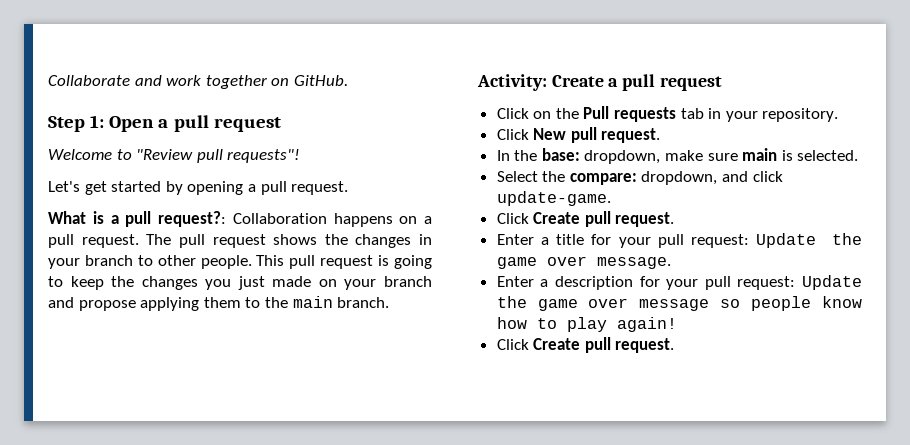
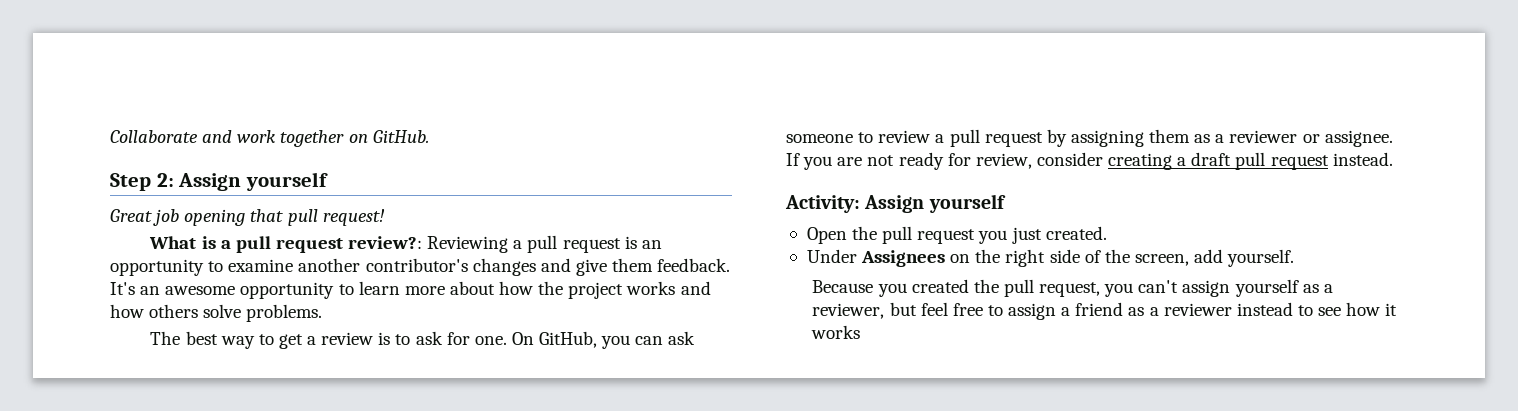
[90,115,281,132] [48,149,301,163] [48,181,349,195] [48,211,432,227] [48,234,432,248] [48,255,433,269] [48,276,432,290] [48,296,390,311] [477,74,722,91] [496,106,839,122] [496,127,661,143] [496,148,859,164] [496,171,783,185] [496,191,611,206] [496,211,675,227] [496,233,862,248] [496,256,671,269] [496,275,862,290] [496,296,862,311] [496,317,677,332] [496,337,675,353] 1: Open a pull request // Welcome to "Review pull requests"! // Let's get started by opening a pull request. // What is a pull request?: Collaboration happens on a pull request. The pull request shows the changes in your branch to other people. This pull request is going to keep the changes you just made on your branch and propose applying them to the main branch. // Activity: Create a pull request // Click on the Pull requests tab in your repository. // Click New pull request. // In the base: dropdown, make sure main is selected. // Select the compare: dropdown, and click update-game. // Click Create pull request. // Enter a title for your pull request: Update the game over message. // Enter a description for your pull request: Update the game over message so people know how to play again! // Click Create pull request. -> [156,172,329,191] [110,209,385,226] [149,235,662,253] [110,258,731,276] [110,281,711,299] [110,304,323,322] [150,331,696,349] [786,129,1393,147] [786,152,1393,170] [785,194,1006,213] [806,226,1107,244] [806,249,1295,267] [812,279,1333,297] [812,302,1398,320] [811,325,861,339] 2: Assign yourself // Great job opening that pull request! // What is a pull request review?: Reviewing a pull request is an opportunity to examine another contributor's changes and give them feedback. It's an awesome opportunity to learn more about how the project works and how others solve problems. // The best way to get a review is to ask for one. On GitHub, you can ask someone to review a pull request by assigning them as a reviewer or assignee. If you are not ready for review, consider creating a draft pull request instead. // Activity: Assign yourself // Open the pull request you just created. // Under Assignees on the right side of the screen, add yourself. // Because you created the pull request, you can't assign yourself as a reviewer, but feel free to assign a friend as a reviewer instead to see how it works

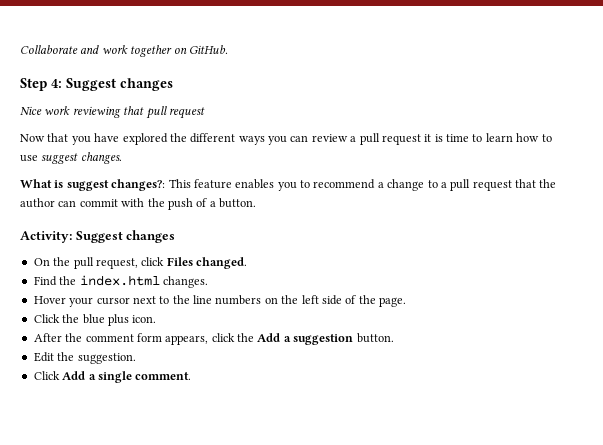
[156,172,329,191] [110,209,385,226] [149,235,662,253] [110,258,731,276] [110,281,711,299] [110,304,323,322] [150,331,696,349] [786,129,1393,147] [786,152,1393,170] [785,194,1006,213] [806,226,1107,244] [806,249,946,267] 2: Assign yourself // Great job opening that pull request! // What is a pull request review?: Reviewing a pull request is an opportunity to examine another contributor's changes and give them feedback. It's an awesome opportunity to learn more about how the project works and how others solve problems. // The best way to get a review is to ask for one. On GitHub, you can ask someone to review a pull request by assigning them as a reviewer or assignee. If you are not ready for review, consider creating a draft pull request instead. // Activity: Assign yourself // Open the pull request you just created. // Under Assignees -> [51,78,173,91] [20,106,205,119] [20,133,552,145] [20,152,122,164] [20,179,557,191] [20,198,256,210] [20,230,176,243] [33,257,247,269] [33,275,208,288] [33,295,262,307] 4: Suggest changes // Nice work reviewing that pull request // Now that you have explored the different ways you can review a pull request it is time to learn how to use suggest changes. // What is suggest changes?: This feature enables you to recommend a change to a pull request that the author can commit with the push of a button. // Activity: Suggest changes // On the pull request, click Files changed. // Find the index.html changes. // Hover your cursor next to the line numbers
[1005,249,1046,267] right -> [301,295,319,304] left
[1134,249,1295,267] [812,279,1333,297] [812,302,1398,320] [811,325,861,339] screen, add yourself. // Because you created the pull request, you can't assign yourself as a reviewer, but feel free to assign a friend as a reviewer instead to see how it works -> [379,297,406,307] [33,314,157,326] [33,333,394,345] [33,352,136,364] [33,371,192,383] page. // Click the blue plus icon. // After the comment form appears, click the Add a suggestion button. // Edit the suggestion. // Click Add a single comment.

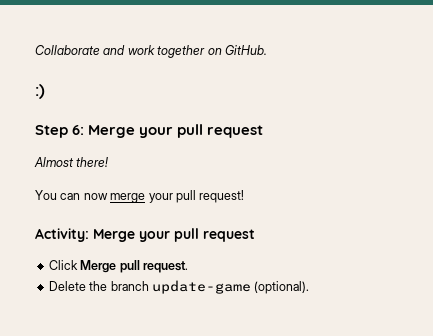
(228, 49) none -> [35,84,45,99] // :)
[51,78,173,91] [20,106,205,119] [20,133,552,145] [20,152,122,164] [20,179,557,191] [20,198,256,210] [20,230,176,243] [33,257,247,269] [33,275,208,288] [33,295,406,307] [33,314,157,326] [33,333,394,345] [33,352,136,364] [33,371,192,383] 4: Suggest changes // Nice work reviewing that pull request // Now that you have explored the different ways you can review a pull request it is time to learn how to use suggest changes. // What is suggest changes?: This feature enables you to recommend a change to a pull request that the author can commit with the push of a button. // Activity: Suggest changes // On the pull request, click Files changed. // Find the index.html changes. // Hover your cursor next to the line numbers on the left side of the page. // Click the blue plus icon. // After the comment form appears, click the Add a suggestion button. // Edit the suggestion. // Click Add a single comment. -> [72,124,264,138] [34,157,109,167] [35,190,245,203] [35,228,255,242] [48,260,188,273] [48,280,310,294] 6: Merge your pull request // Almost there! // You can now merge your pull request! // Activity: Merge your pull request // Click Merge pull request. // Delete the branch update-game (optional).

